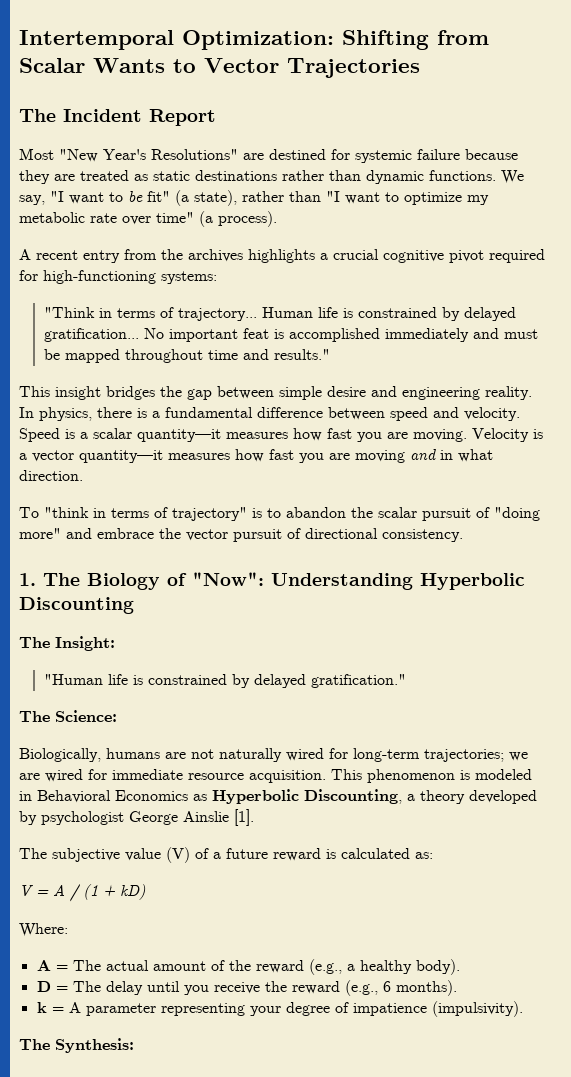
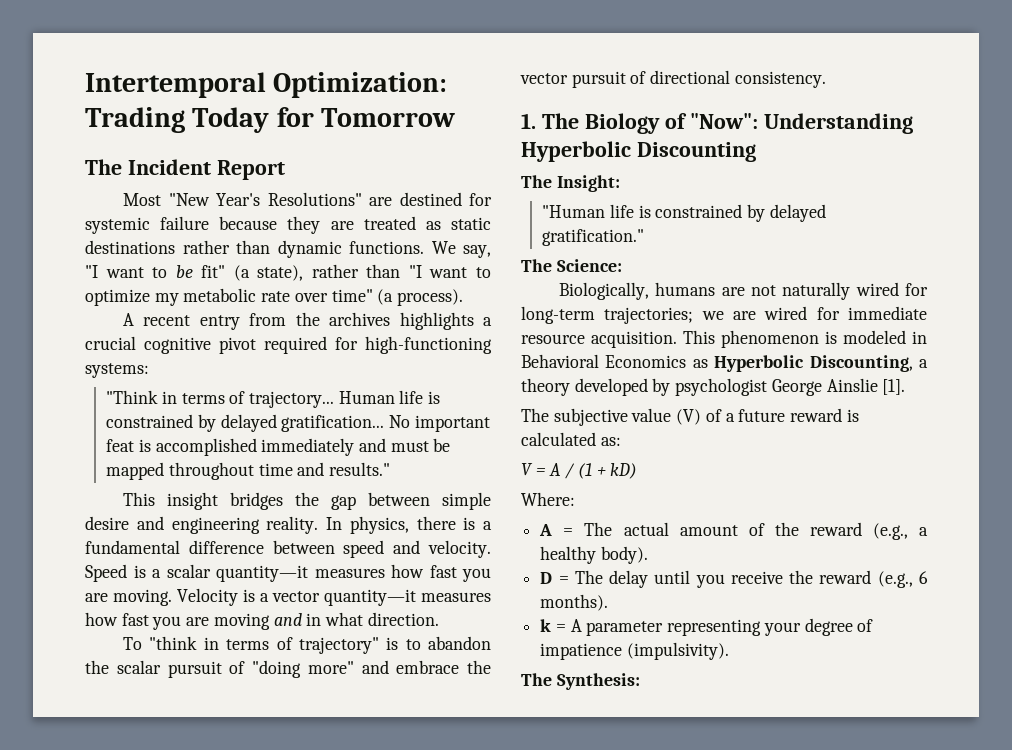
[342,30,489,50] [19,58,420,78] Shifting from Scalar Wants to Vector Trajectories -> [85,107,456,133] Trading Today for Tomorrow

